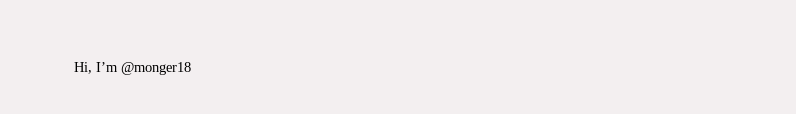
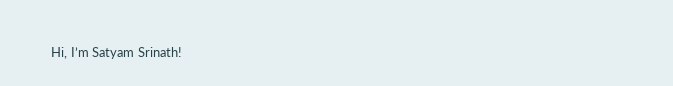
[121,62,191,75] @monger18 -> [92,47,182,59] Satyam Srinath!

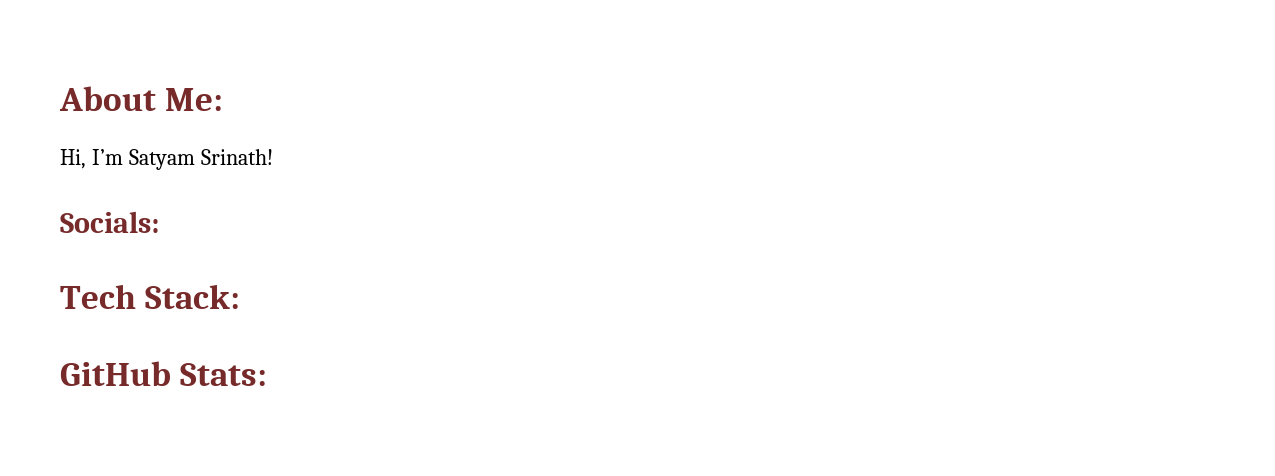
(51, 53) none -> [59,86,224,111] About Me: //
(182, 52) none -> [60,211,159,233] [60,284,241,309] [60,361,268,386] // Socials: // Tech Stack: // GitHub Stats:

